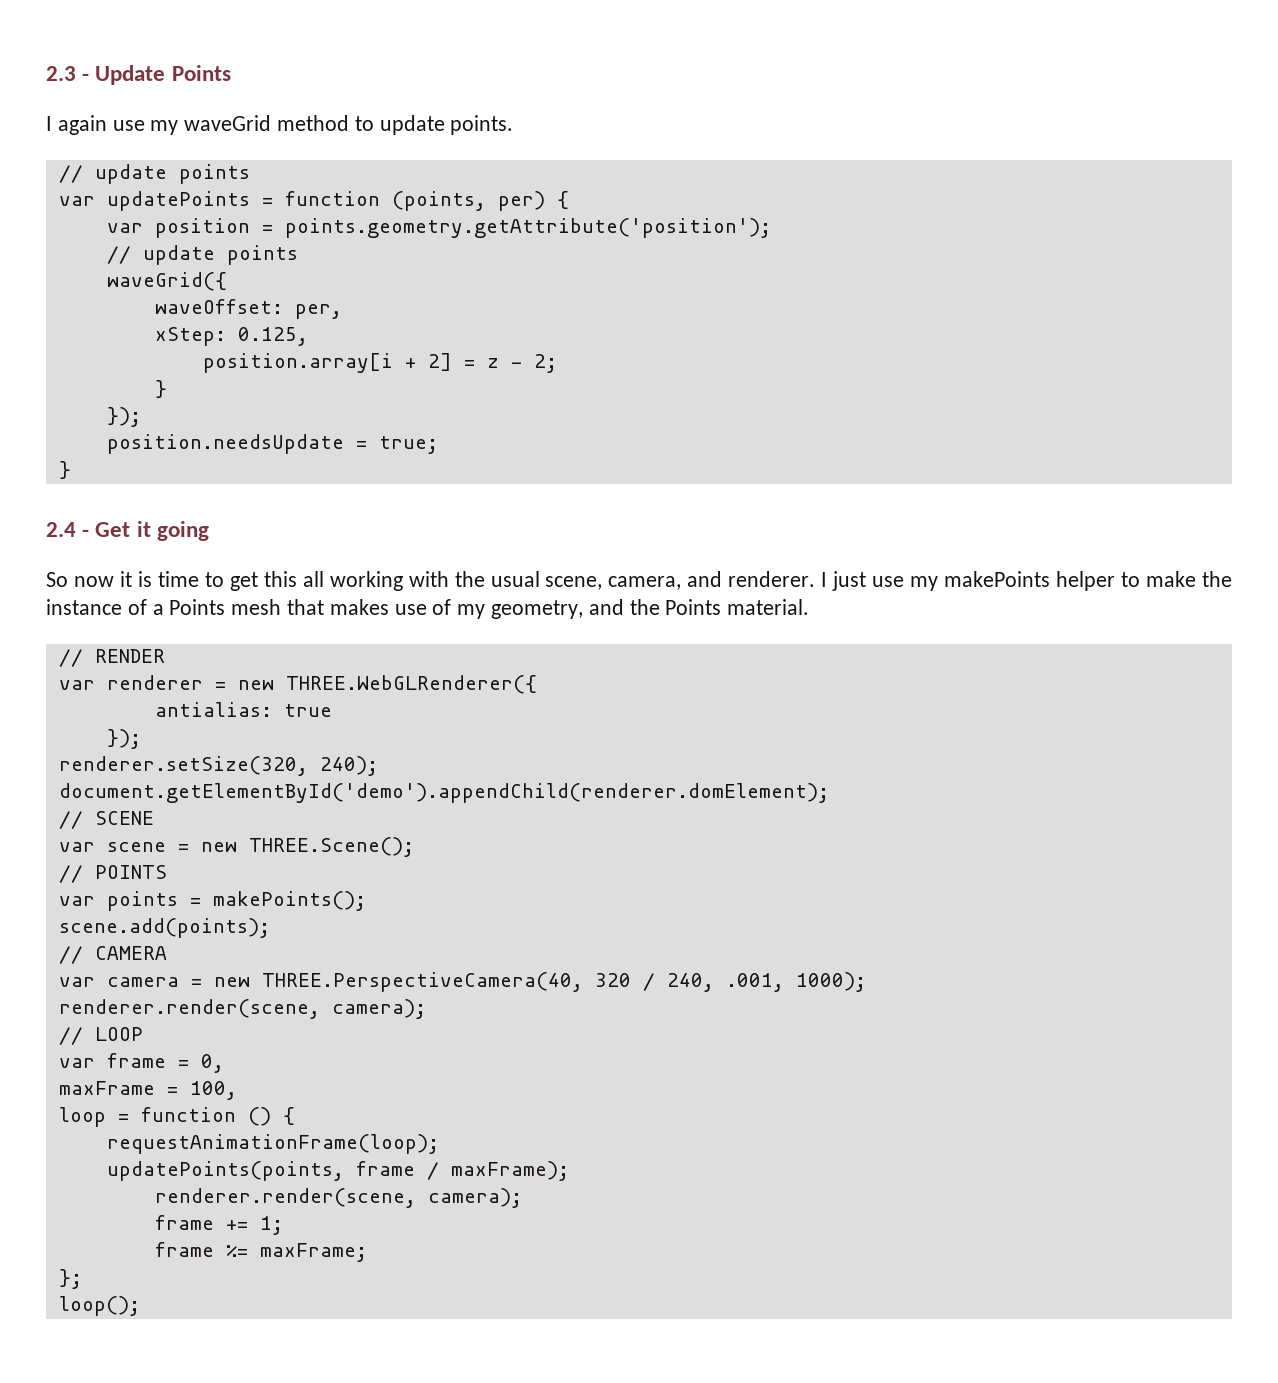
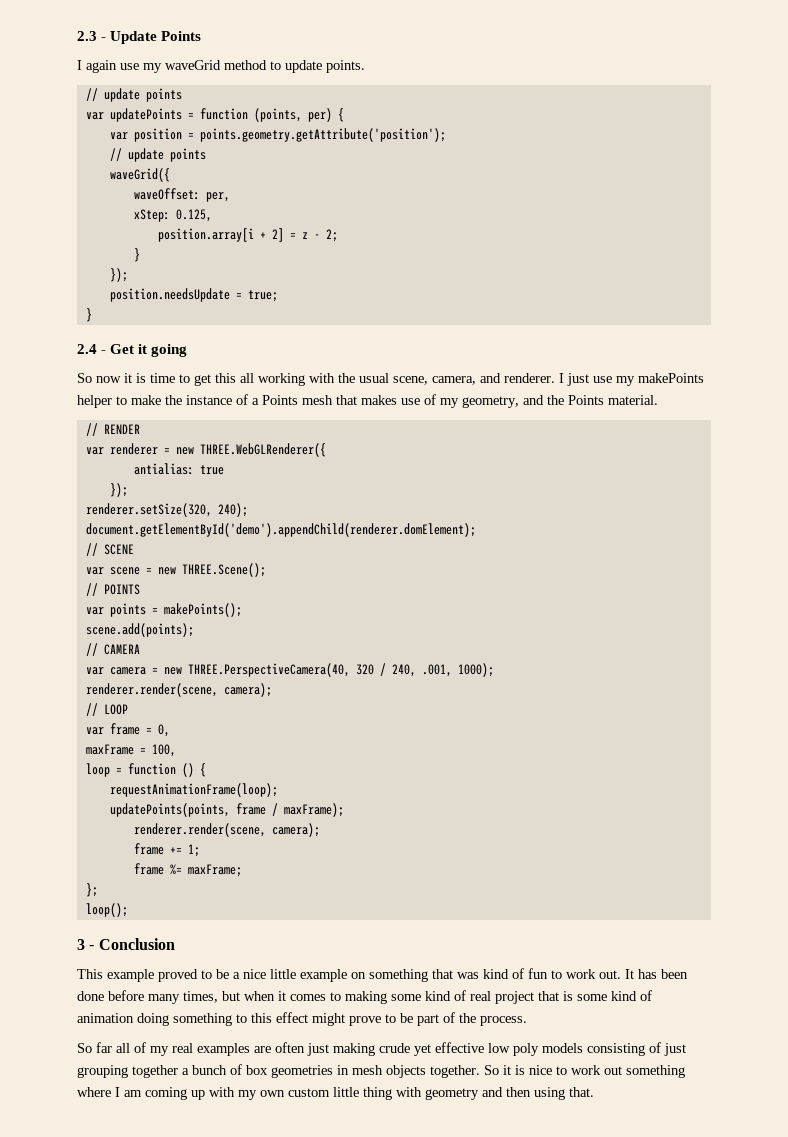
(140, 1306) none -> [77,938,175,950] [77,968,688,982] [77,990,652,1004] [77,1012,527,1026] [77,1042,686,1056] [77,1064,685,1078] [77,1087,594,1100] // 3 - Conclusion // This example proved to be a nice little example on something that was kind of fun to work out. It has been done before many times, but when it comes to making some kind of real project that is some kind of animation doing something to this effect might prove to be part of the process. // So far all of my real examples are often just making crude yet effective low poly models consisting of just grouping together a bunch of box geometries in mesh objects together. So it is nice to work out something where I am coming up with my own custom little thing with geometry and then using that.

